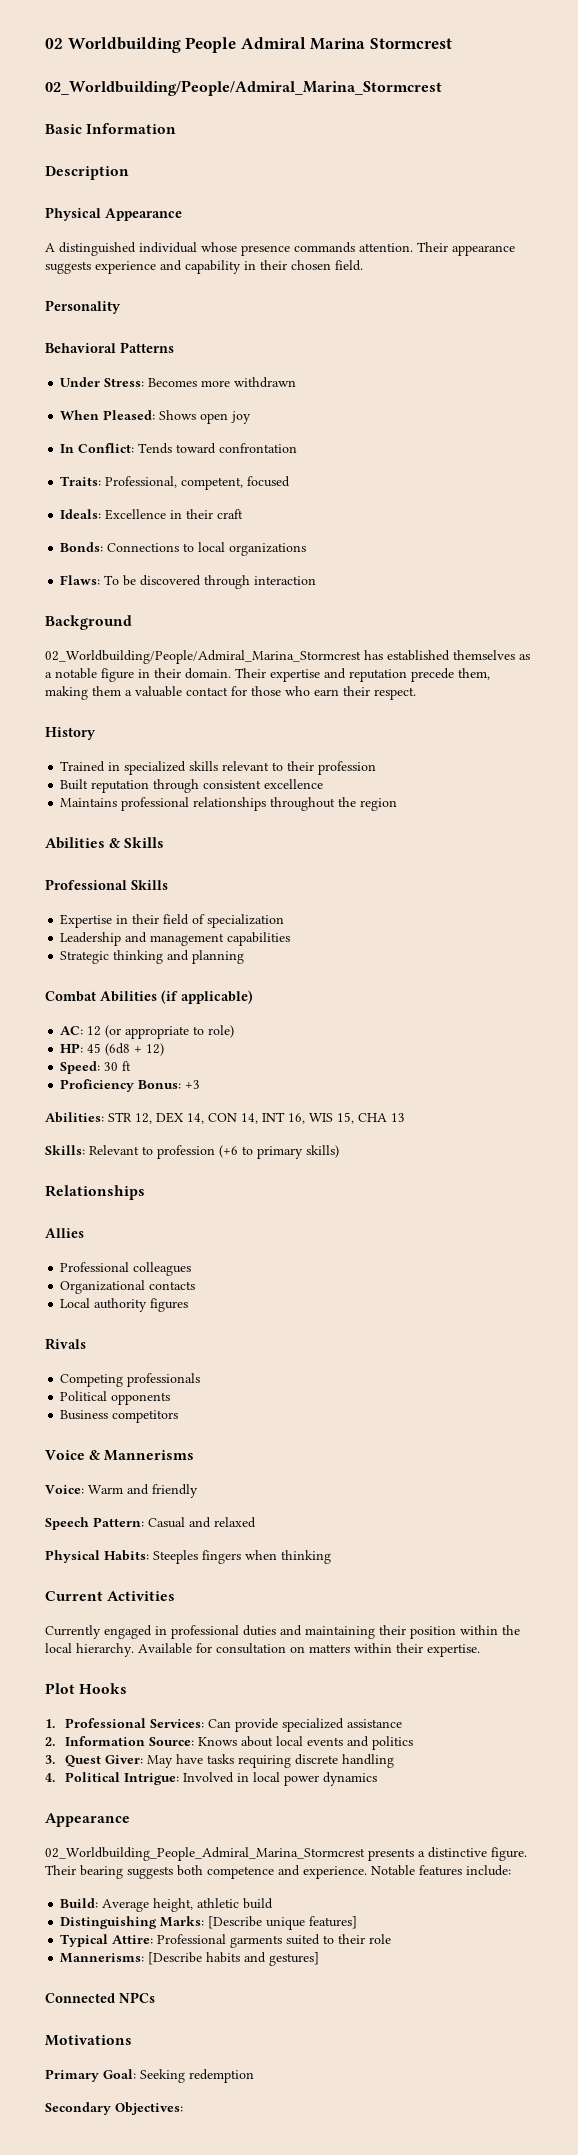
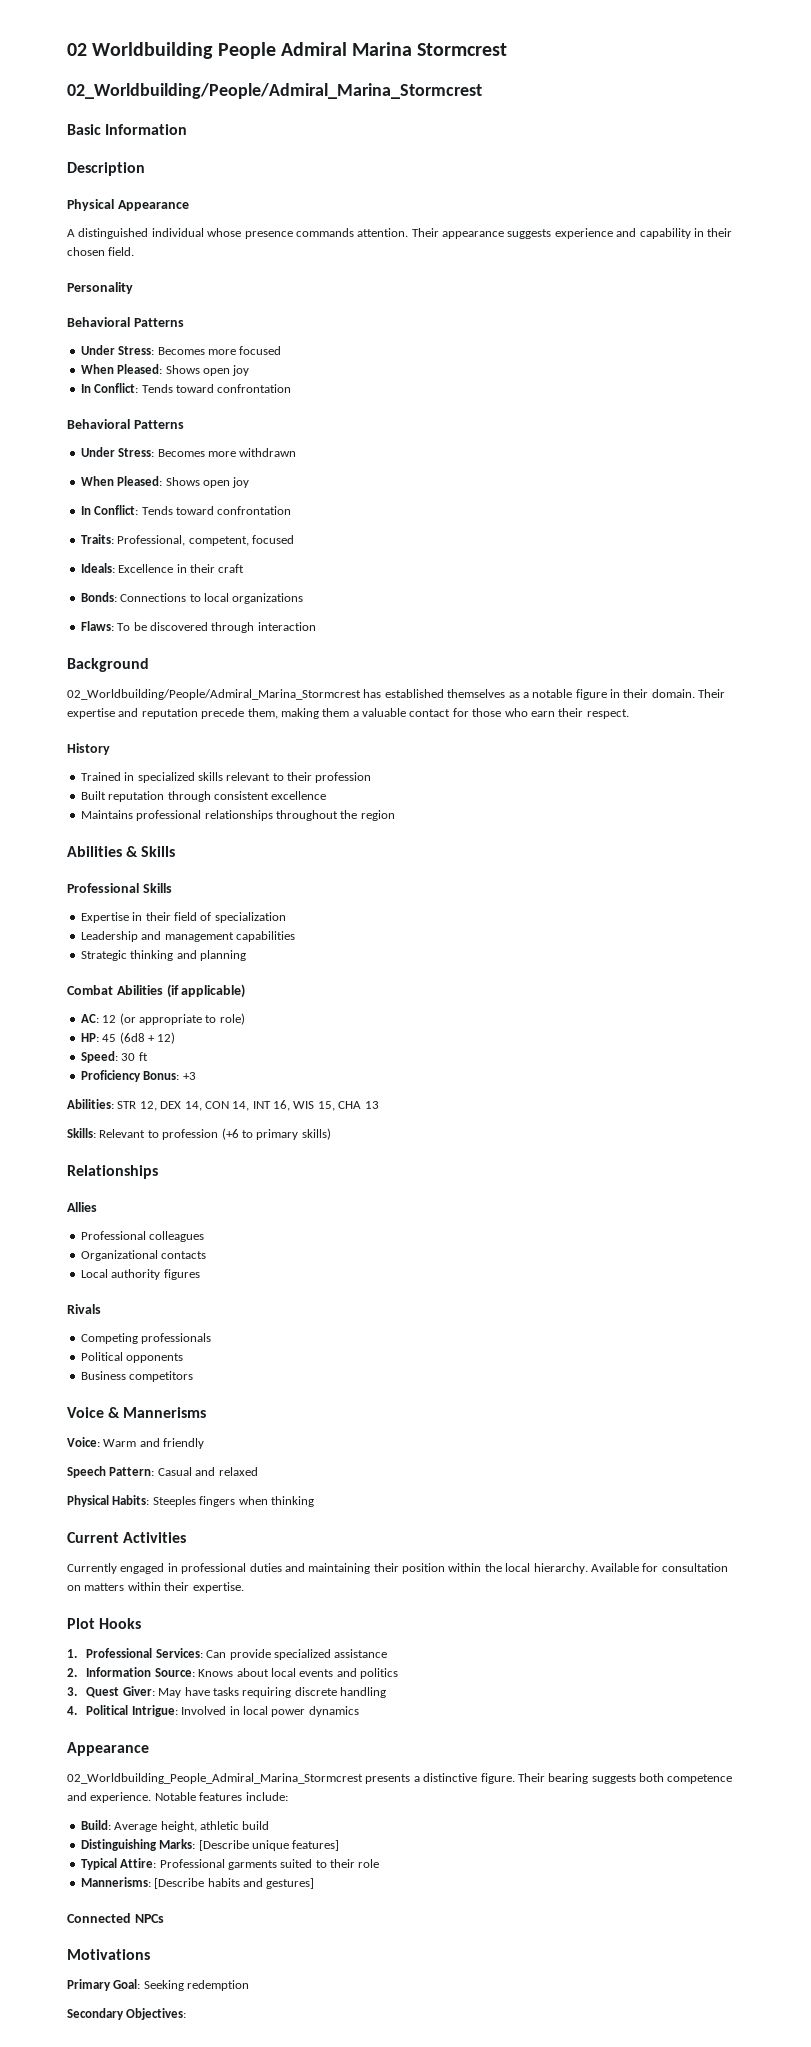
(174, 347) none -> [80,345,282,355] [80,364,250,376] [80,383,292,393] [67,419,184,429] // Under Stress: Becomes more focused // When Pleased: Shows open joy // In Conflict: Tends toward confrontation // Behavioral Patterns

